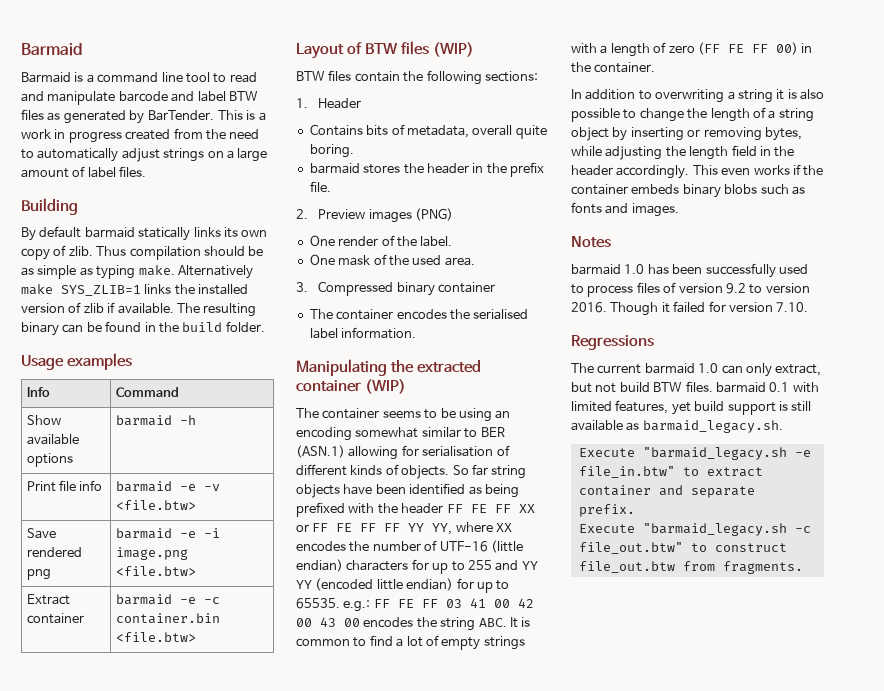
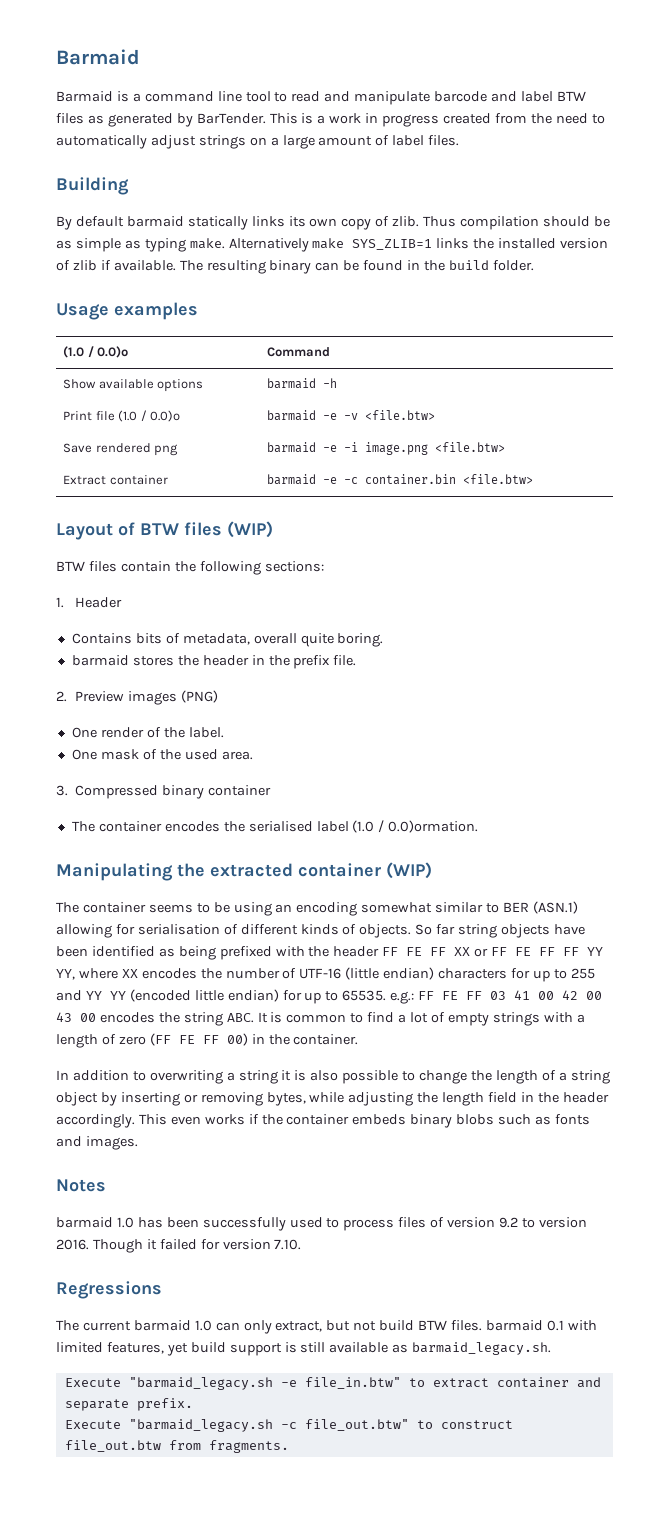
[26,387,50,397] Info -> [63,346,129,358] (1.0 / 0.0)o
[79,480,103,491] info -> [118,410,181,422] (1.0 / 0.0)o
[341,327,417,339] information. -> [352,820,479,833] (1.0 / 0.0)ormation.

